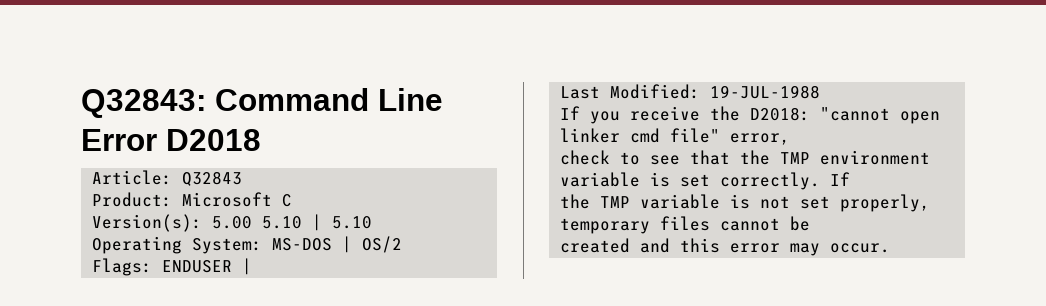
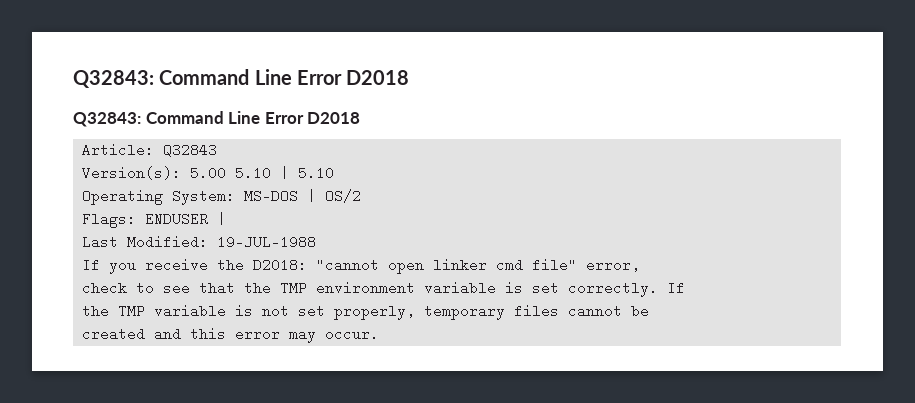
[81,88,443,118] [81,129,261,151] Q32843: Command Line Error D2018 -> [73,69,410,88] [73,111,361,127] Q32843: Command Line Error D2018 // Q32843: Command Line Error D2018
[91,192,292,207] // Product: Microsoft C -> (217, 150) none

